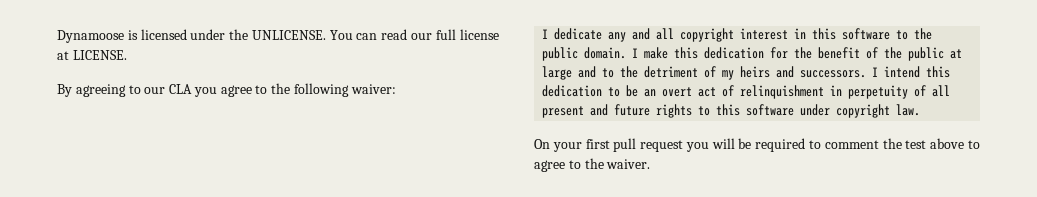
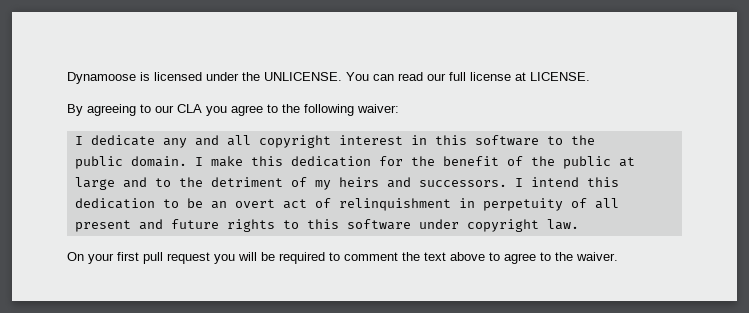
[905,140,927,149] test -> [424,252,446,261] text

